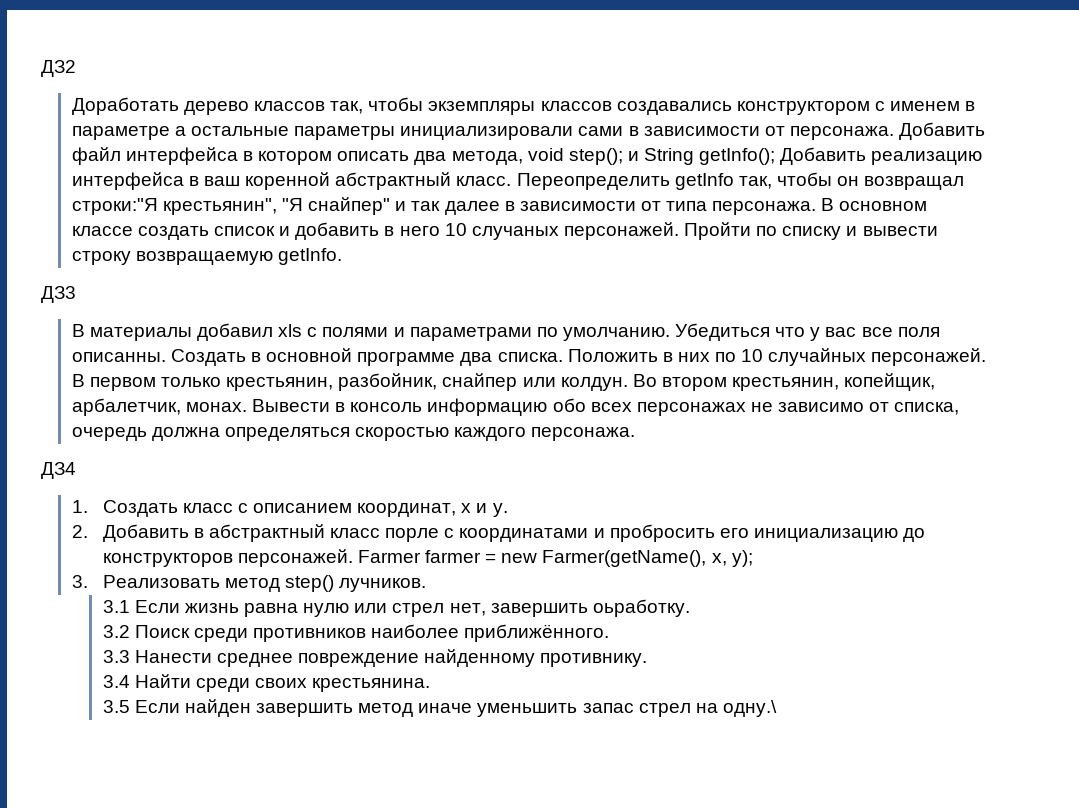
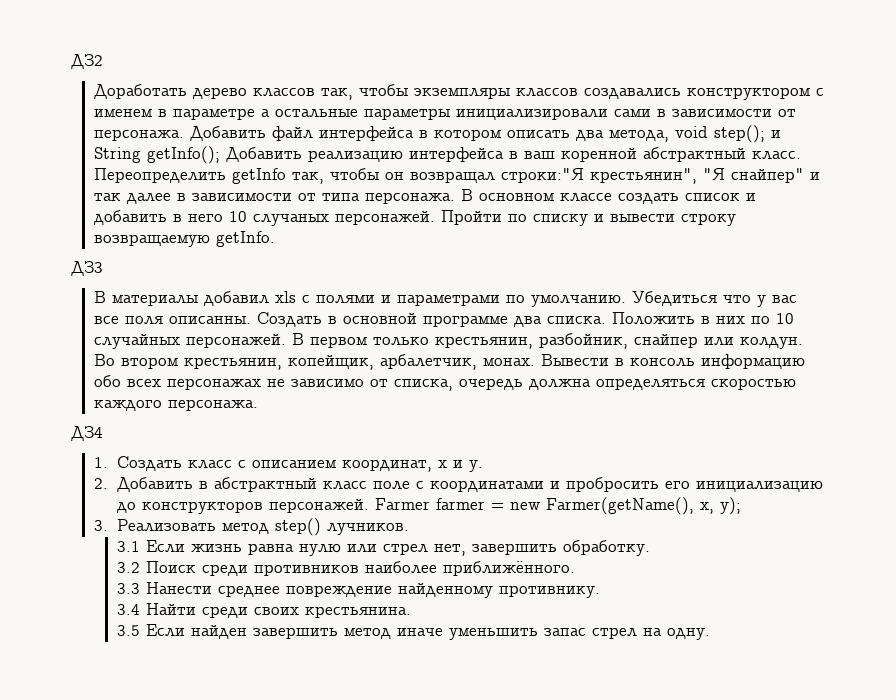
[385,528,440,542] порле -> [372,481,410,490] поле
[592,599,690,617] оьработку. -> [562,540,650,556] обработку.
[722,700,777,717] одну.\ -> [666,628,710,640] одну.

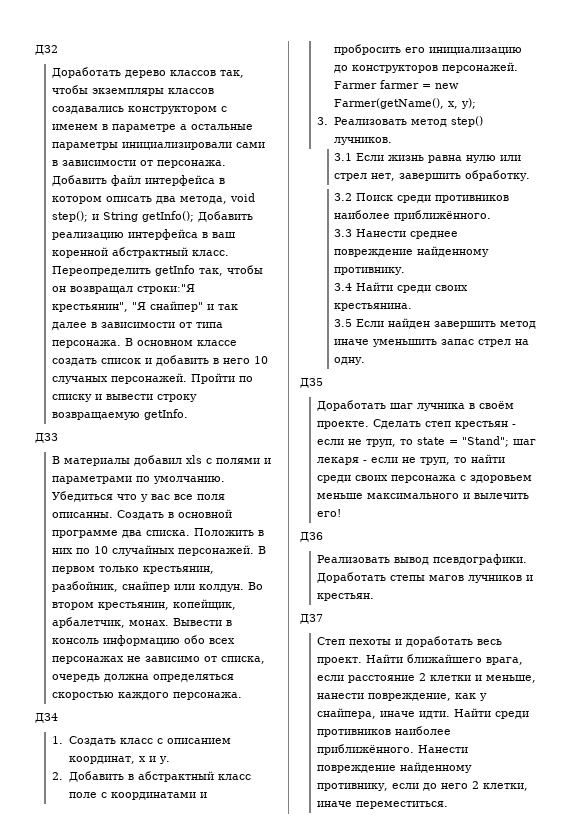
(710, 634) none -> [300,378,323,388] [317,400,515,411] [317,419,517,429] [317,436,537,447] [317,454,506,465] [317,475,533,483] [317,493,530,499] [317,509,342,517] [300,532,323,542] [317,554,528,565] [317,572,534,583] [317,593,375,601] [300,614,323,624] [317,636,503,647] [317,654,524,665] [317,673,537,683] [317,693,488,701] [317,708,530,719] [317,726,452,737] [317,744,469,755] [317,762,473,773] [317,781,529,791] [317,801,449,809] // ДЗ5 // Доработать шаг лучника в своём проекте. Сделать степ крестьян - если не труп, то state = "Stand"; шаг лекаря - если не труп, то найти среди своих персонажа с здоровьем меньше максимального и вылечить его! // ДЗ6 // Реализовать вывод псевдографики. Доработать степы магов лучников и крестьян. // ДЗ7 // Степ пехоты и доработать весь проект. Найти ближайшего врага, если расстояние 2 клетки и меньше, нанести повреждение, как у снайпера, иначе идти. Найти среди противников наиболее приближённого. Нанести повреждение найденному противнику, если до него 2 клетки, иначе переместиться.

